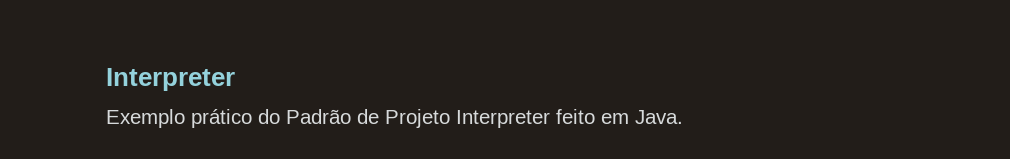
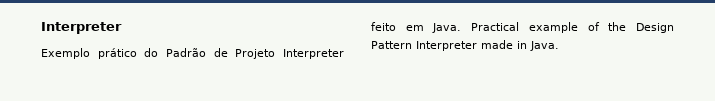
(683, 117) none -> [471,22,674,33] [371,40,559,51] Practical example of the Design Pattern Interpreter made in Java.

